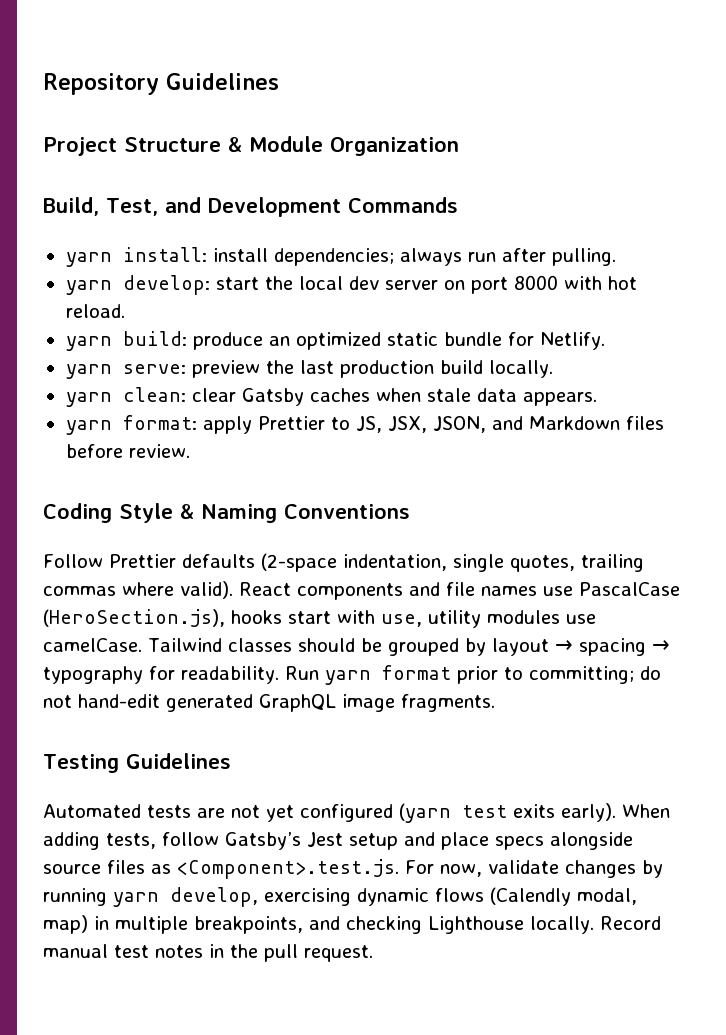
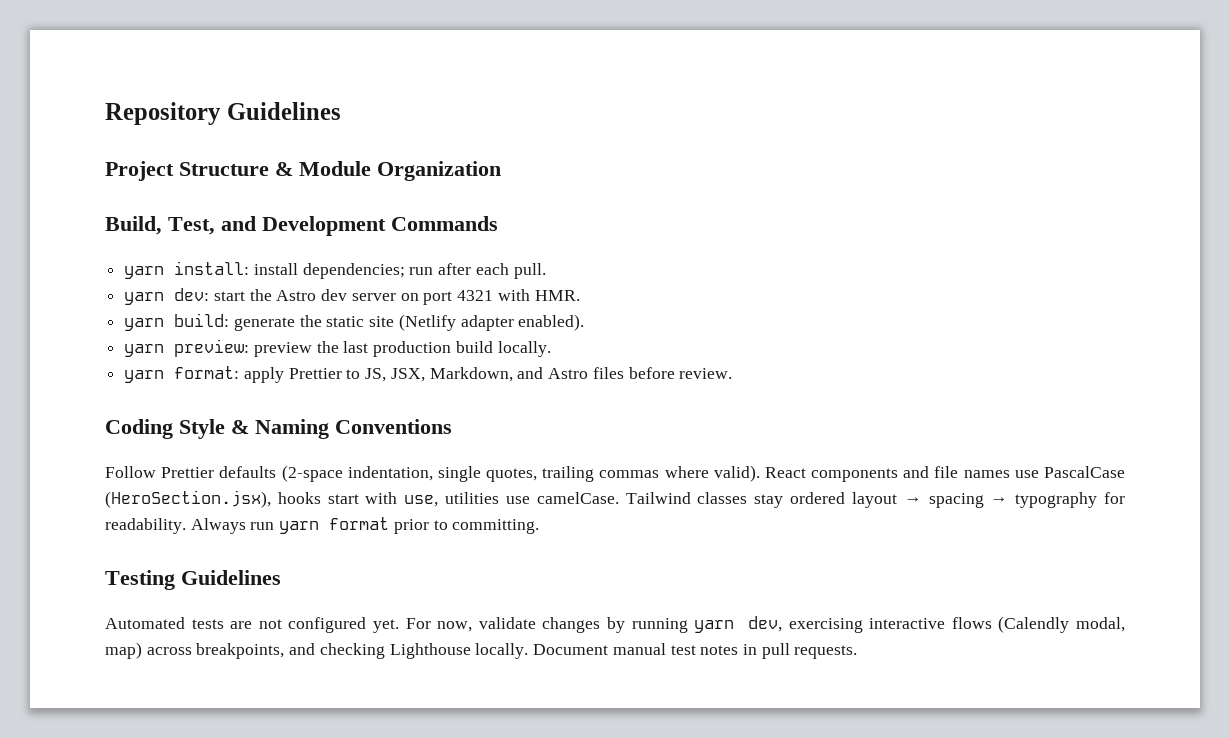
[399,248,462,266] always -> (405, 271) none
[551,248,616,266] [65,275,210,295] pulling. // yarn develop: -> [475,263,546,279] [124,288,210,305] each pull. // yarn dev:
[298,276,343,290] local -> [276,290,317,301] Astro
[513,275,637,290] [65,304,125,318] [65,331,605,351] [65,364,186,379] 8000 with hot reload. // yarn build: produce an optimized static bundle for Netlify. // yarn serve: -> [457,289,580,301] [124,313,585,331] [124,339,250,357] 4321 with HMR. // yarn build: generate the static site (Netlify adapter enabled). // yarn preview:
[65,387,597,407] // yarn clean: clear Gatsby caches when stale data appears. -> (551, 349) none
[432,416,620,433] JSON, and Markdown -> [429,367,589,382] Markdown, and Astro
[43,609,225,627] (HeroSection.js), -> [105,490,271,508] (HeroSection.jsx),
[428,610,560,628] utility modules -> [445,492,500,504] utilities
[297,638,486,656] should be grouped by -> [754,492,846,508] stay ordered
[284,666,319,680] Run -> [190,518,275,534] Always run
[528,666,661,684] [43,694,495,712] committing; do not hand-edit generated GraphQL image fragments. -> [452,519,540,534] committing.
[266,803,670,823] [43,832,633,850] [43,859,399,879] yet configured (yarn test exits early). When adding tests, follow Gatsby’s Jest setup and place specs alongside source files as <Component>.test.js. -> [288,617,399,633] configured yet.
[170,887,429,907] develop, exercising dynamic -> [748,616,946,633] dev, exercising interactive
[94,916,188,934] in multiple -> [146,647,192,655] across
[599,916,661,930] Record -> [533,644,609,655] Document
[230,944,373,962] the pull request. -> [761,643,858,659] pull requests.

